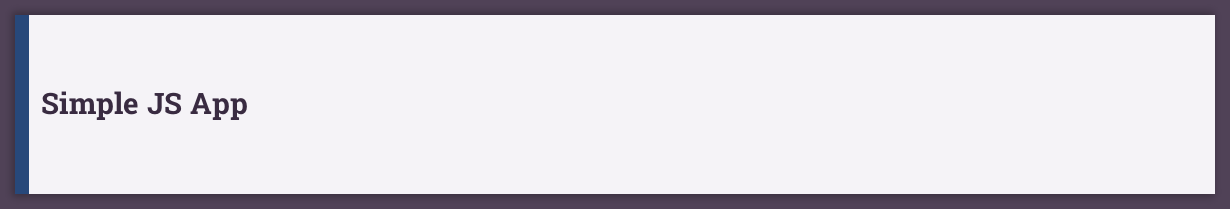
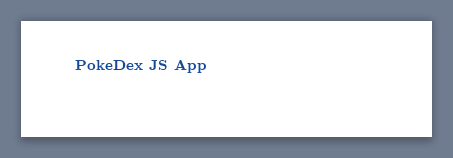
[41,91,139,120] Simple -> [75,60,143,70] PokeDex

